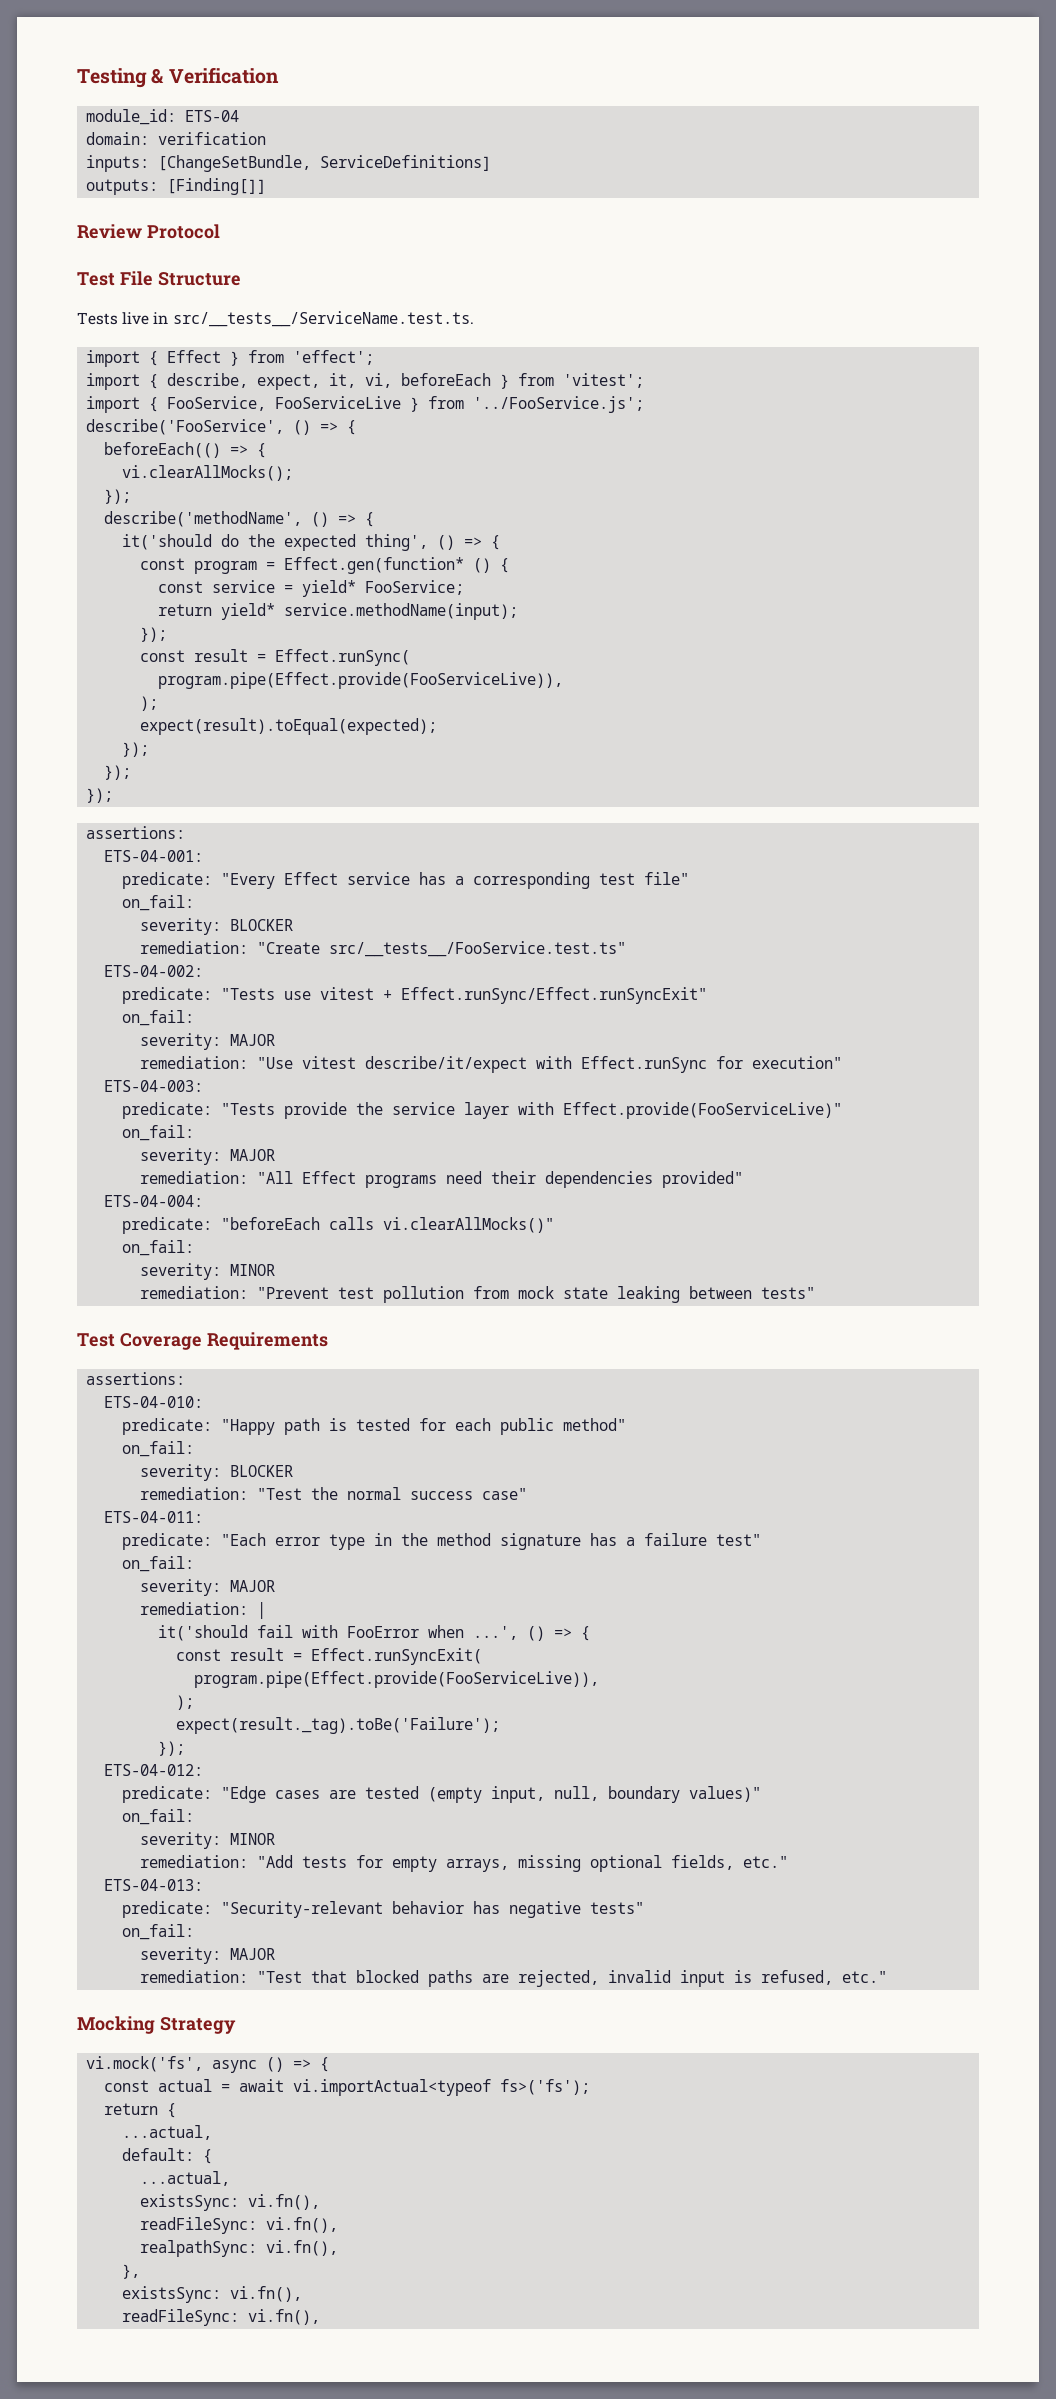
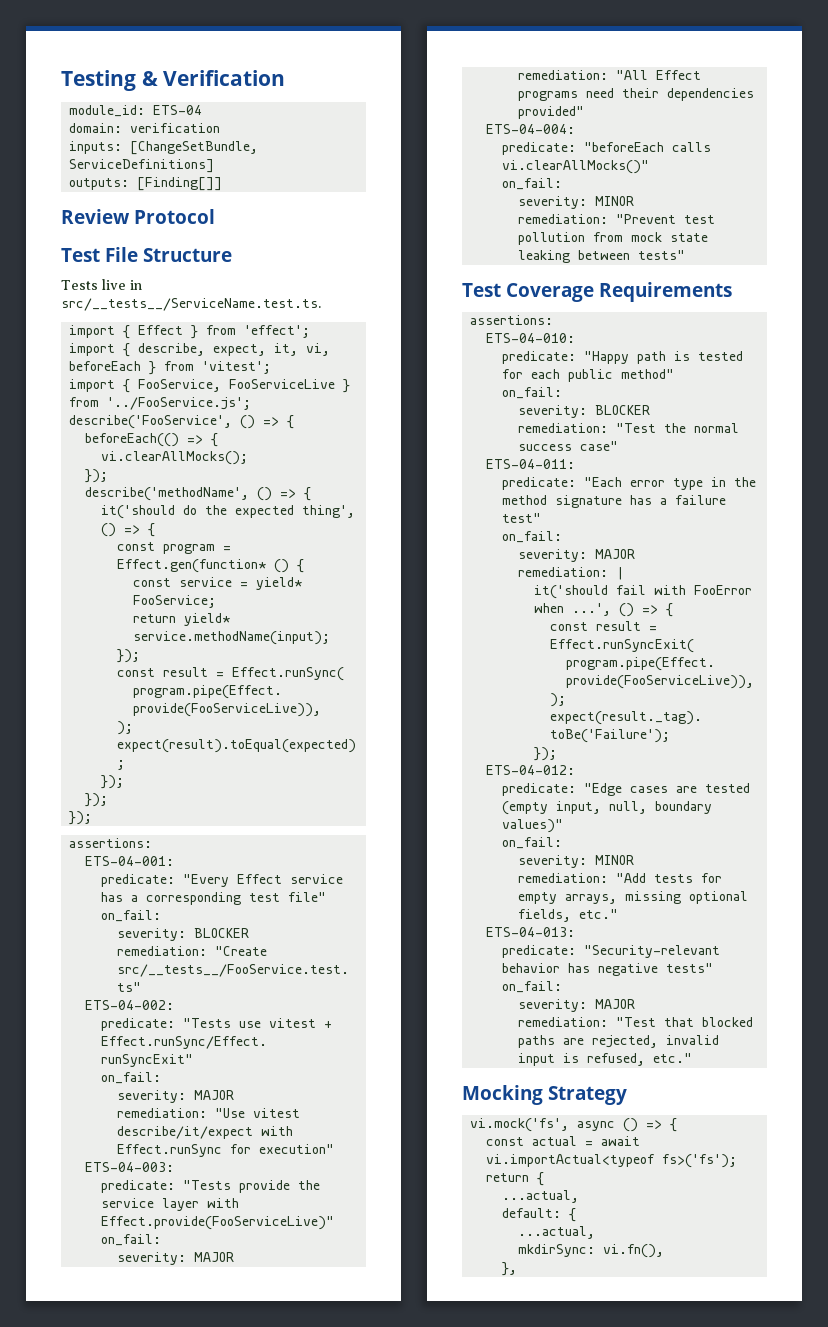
[140,2194,321,2211] [140,2217,339,2234] [140,2240,339,2257] [122,2264,141,2279] [122,2286,303,2303] [122,2309,321,2326] existsSync: vi.fn(), // readFileSync: vi.fn(), // realpathSync: vi.fn(), // }, // existsSync: vi.fn(), // readFileSync: vi.fn(), -> [518,1244,665,1258] [502,1262,518,1276] mkdirSync: vi.fn(), // },

